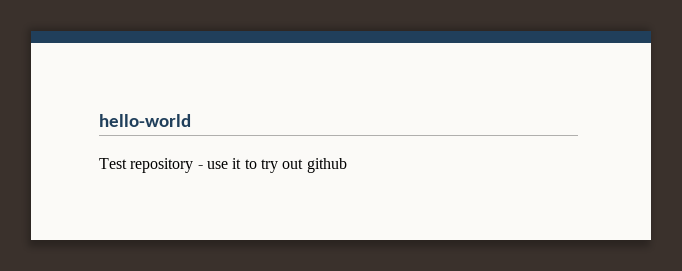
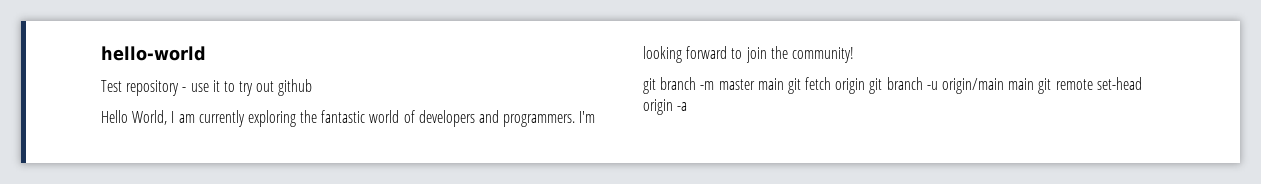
(347, 165) none -> [101,110,596,127] [643,46,854,63] [643,77,1142,94] [643,99,688,115] // Hello World, I am currently exploring the fantastic world of developers and programmers. I'm looking forward to join the community! // git branch -m master main git fetch origin git branch -u origin/main main git remote set-head origin -a

